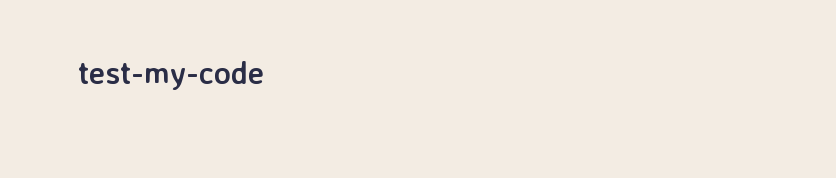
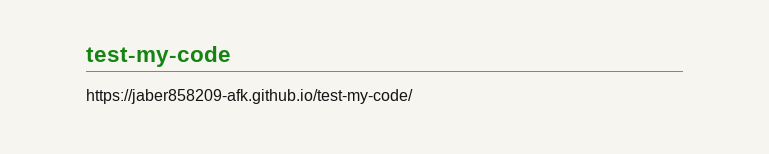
(264, 75) none -> [86,89,413,104] // https://jaber858209-afk.github.io/test-my-code/

